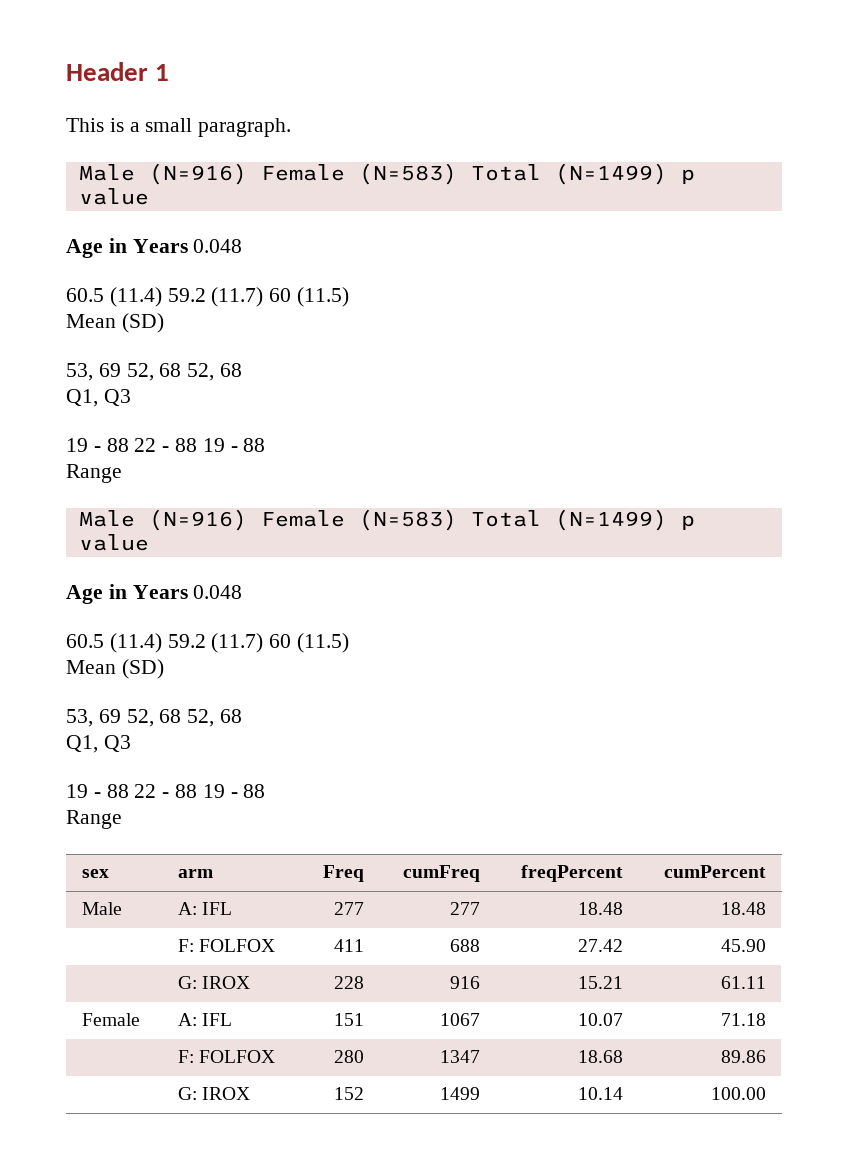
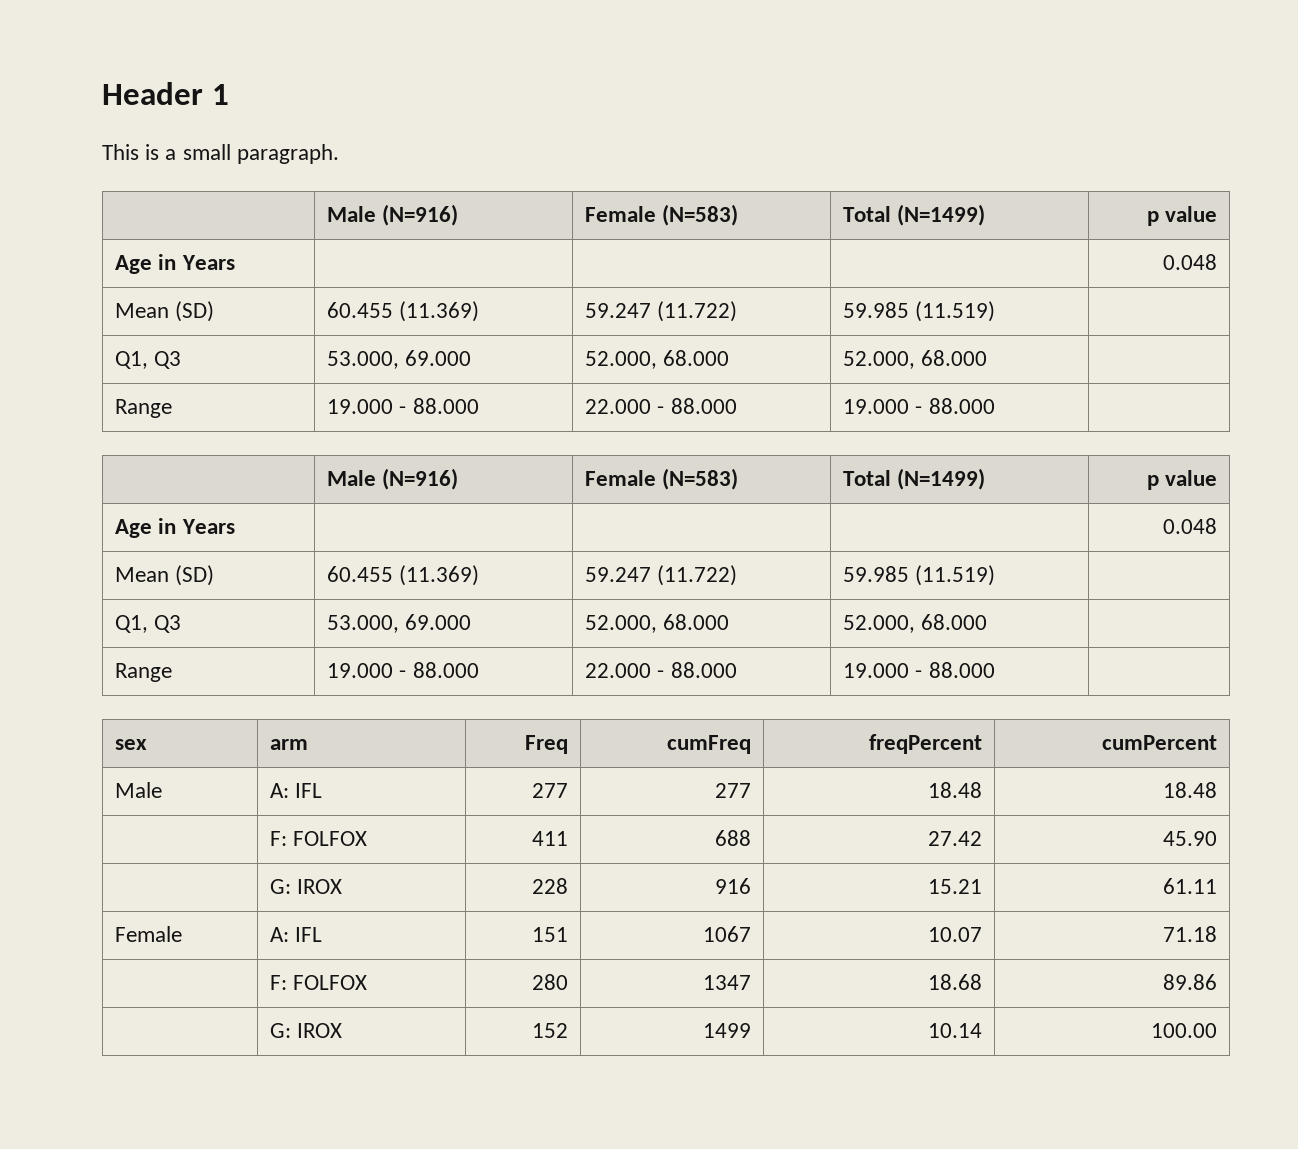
[78,163,695,185] [78,188,149,205] [66,238,243,258] [66,287,350,307] [66,313,164,333] [66,363,243,381] [66,389,131,407] [66,438,266,452] [66,464,122,483] [78,509,695,531] [78,534,149,551] [66,584,243,604] [66,633,350,653] [66,659,164,679] [66,709,243,727] [66,735,131,753] [66,784,266,798] [66,810,122,829] // Male (N=916) Female (N=583) Total (N=1499) p value // Age in Years 0.048 // 60.5 (11.4) 59.2 (11.7) 60 (11.5) // Mean (SD) // 53, 69 52, 68 52, 68 // Q1, Q3 // 19 - 88 22 - 88 19 - 88 // Range // Male (N=916) Female (N=583) Total (N=1499) p value // Age in Years 0.048 // 60.5 (11.4) 59.2 (11.7) 60 (11.5) // Mean (SD) // 53, 69 52, 68 52, 68 // Q1, Q3 // 19 - 88 22 - 88 19 - 88 // Range -> [327,204,459,226] [585,204,739,226] [843,204,986,226] [1146,206,1217,226] [115,254,235,274] [1162,254,1217,270] [115,301,215,322] [327,301,480,322] [585,301,738,322] [843,301,996,322] [115,351,182,369] [327,350,472,369] [585,350,730,369] [843,350,988,369] [115,399,173,418] [327,398,479,414] [585,398,737,414] [843,398,995,414] [327,468,459,490] [585,468,739,490] [843,468,986,490] [1146,470,1217,490] [115,518,235,538] [1162,518,1217,534] [115,565,215,586] [327,565,480,586] [585,565,738,586] [843,565,996,586] [115,615,182,633] [327,614,472,633] [585,614,730,633] [843,614,988,633] [115,663,173,682] [327,662,479,678] [585,662,737,678] [843,662,995,678] // | Male (N=916) | Female (N=583) | Total (N=1499) | p value // Age in Years | | | | 0.048 // Mean (SD) | 60.455 (11.369) | 59.247 (11.722) | 59.985 (11.519) | // Q1, Q3 | 53.000, 69.000 | 52.000, 68.000 | 52.000, 68.000 | // Range | 19.000 - 88.000 | 22.000 - 88.000 | 19.000 - 88.000 | // | Male (N=916) | Female (N=583) | Total (N=1499) | p value // Age in Years | | | | 0.048 // Mean (SD) | 60.455 (11.369) | 59.247 (11.722) | 59.985 (11.519) | // Q1, Q3 | 53.000, 69.000 | 52.000, 68.000 | 52.000, 68.000 | // Range | 19.000 - 88.000 | 22.000 - 88.000 | 19.000 - 88.000 |

